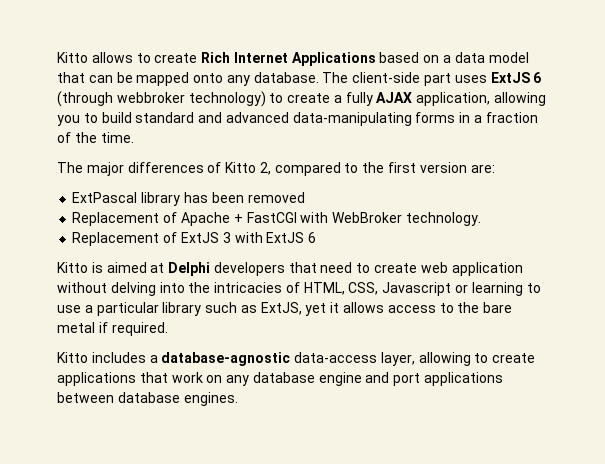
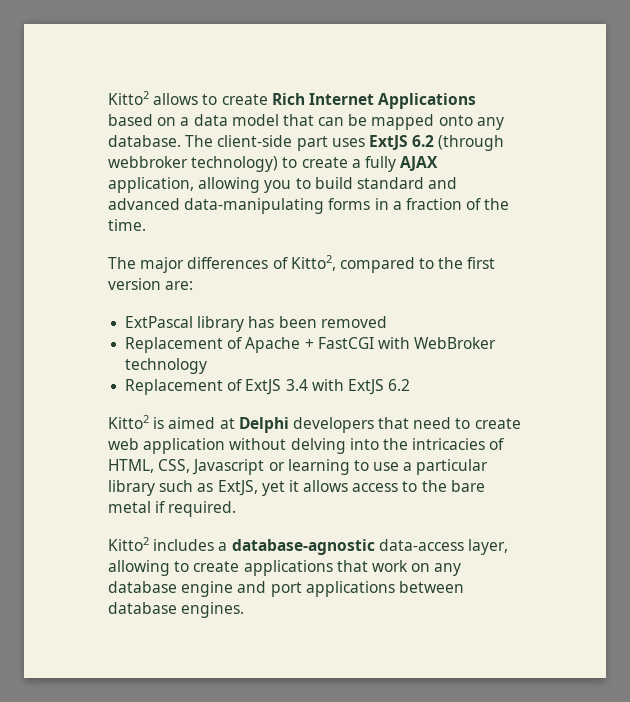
[57,52,88,63] Kitto -> [108,91,149,105] Kitto2
[533,72,542,83] 6 -> [412,135,435,147] 6.2
[225,162,271,175] Kitto 2, -> [290,255,336,271] Kitto2,
[405,212,481,226] technology. -> [125,358,208,374] technology
[222,232,231,243] 3 -> [285,379,308,391] 3.4
[308,232,317,243] [57,262,88,273] 6 // Kitto -> [388,379,411,391] [108,415,149,429] 6.2 // Kitto2
[57,352,88,363] Kitto -> [108,537,149,551] Kitto2

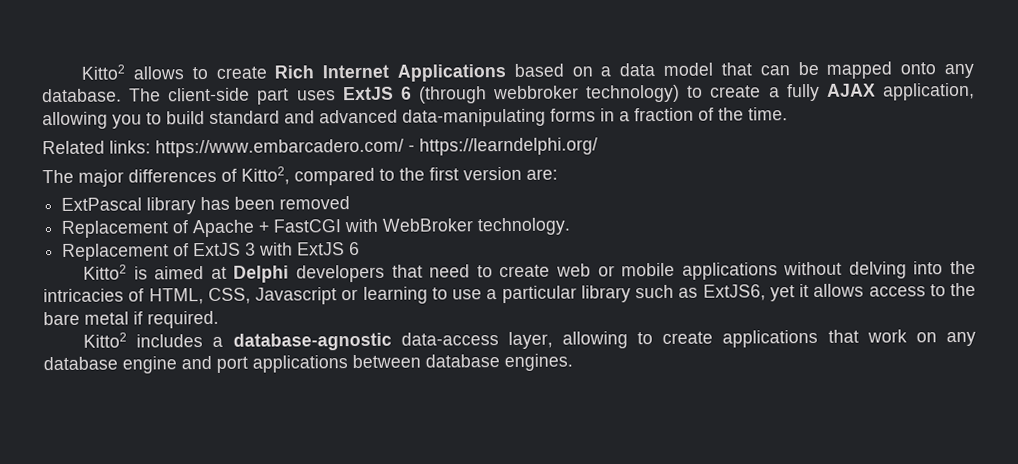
[412,135,435,147] 6.2 -> [400,86,412,100] 6
(146, 225) none -> [42,137,598,158] // Related links: https://www.embarcadero.com/ - https://learndelphi.org/
[125,358,208,374] technology -> [477,217,572,236] technology.
[285,379,308,391] 3.4 -> [245,242,257,256] 3
[388,379,411,391] 6.2 -> [349,241,361,256] 6
[143,438,226,454] application -> [597,262,778,280] or mobile applications
[217,480,258,496] ExtJS, -> [702,284,766,301] ExtJS6,

